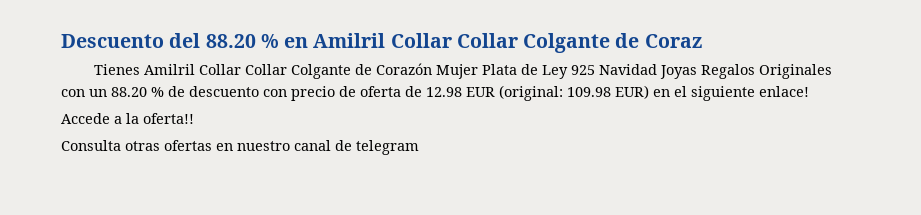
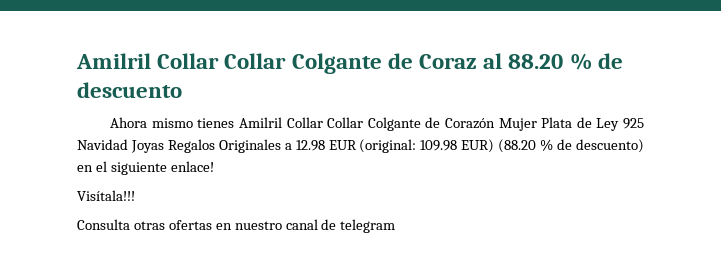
[61,33,309,48] Descuento del 88.20 % en -> (76, 61) none
[94,64,141,75] // Tienes -> [483,53,623,70] [77,82,182,98] [110,117,235,128] al 88.20 % de descuento // Ahora mismo tienes
[61,86,422,101] con un 88.20 % de descuento con precio de oferta de -> [284,143,292,150] a
(649, 92) none -> [498,139,644,153] (88.20 % de descuento)
[61,113,194,124] Accede a la oferta!! -> [77,190,135,201] Visítala!!!

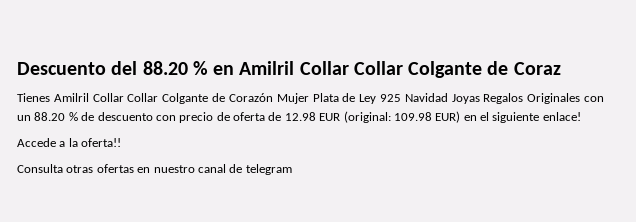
(76, 61) none -> [17,61,235,75] Descuento del 88.20 % en
[483,53,623,70] [77,82,182,98] [110,117,235,128] al 88.20 % de descuento // Ahora mismo tienes -> [17,93,50,102] // Tienes
[284,143,292,150] a -> [584,96,604,102] [17,112,282,123] con un 88.20 % de descuento con precio de oferta de
[498,139,644,153] (88.20 % de descuento) -> (461, 117) none
[77,190,135,201] Visítala!!! -> [17,138,122,147] Accede a la oferta!!

